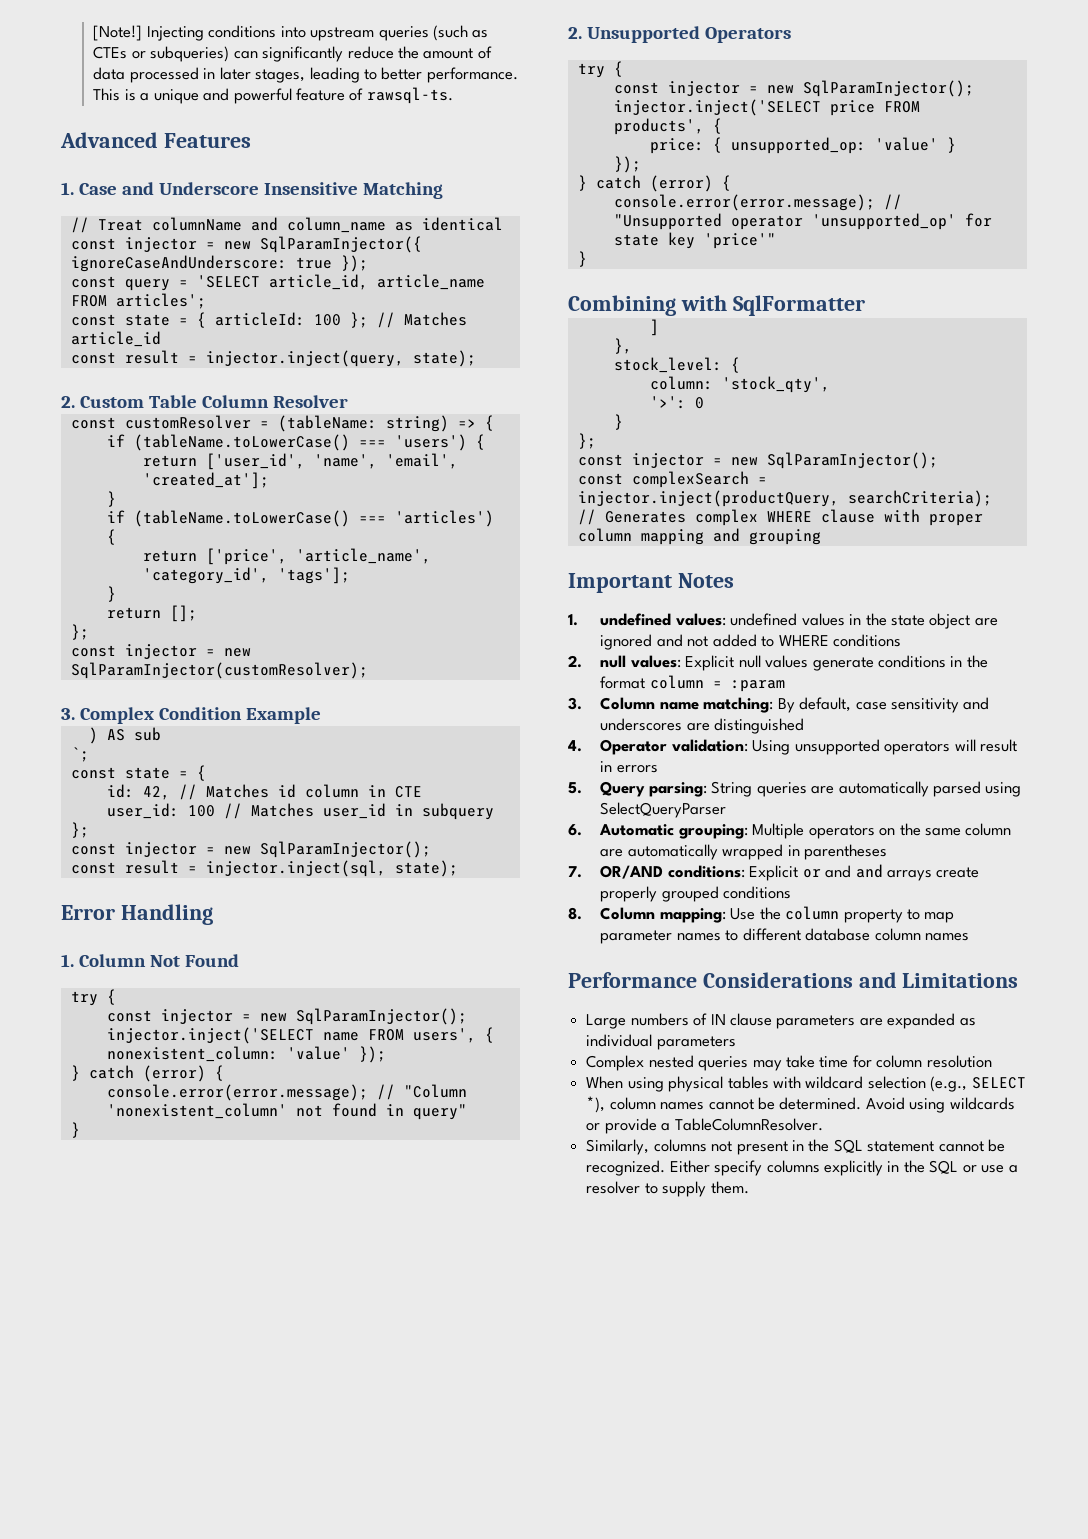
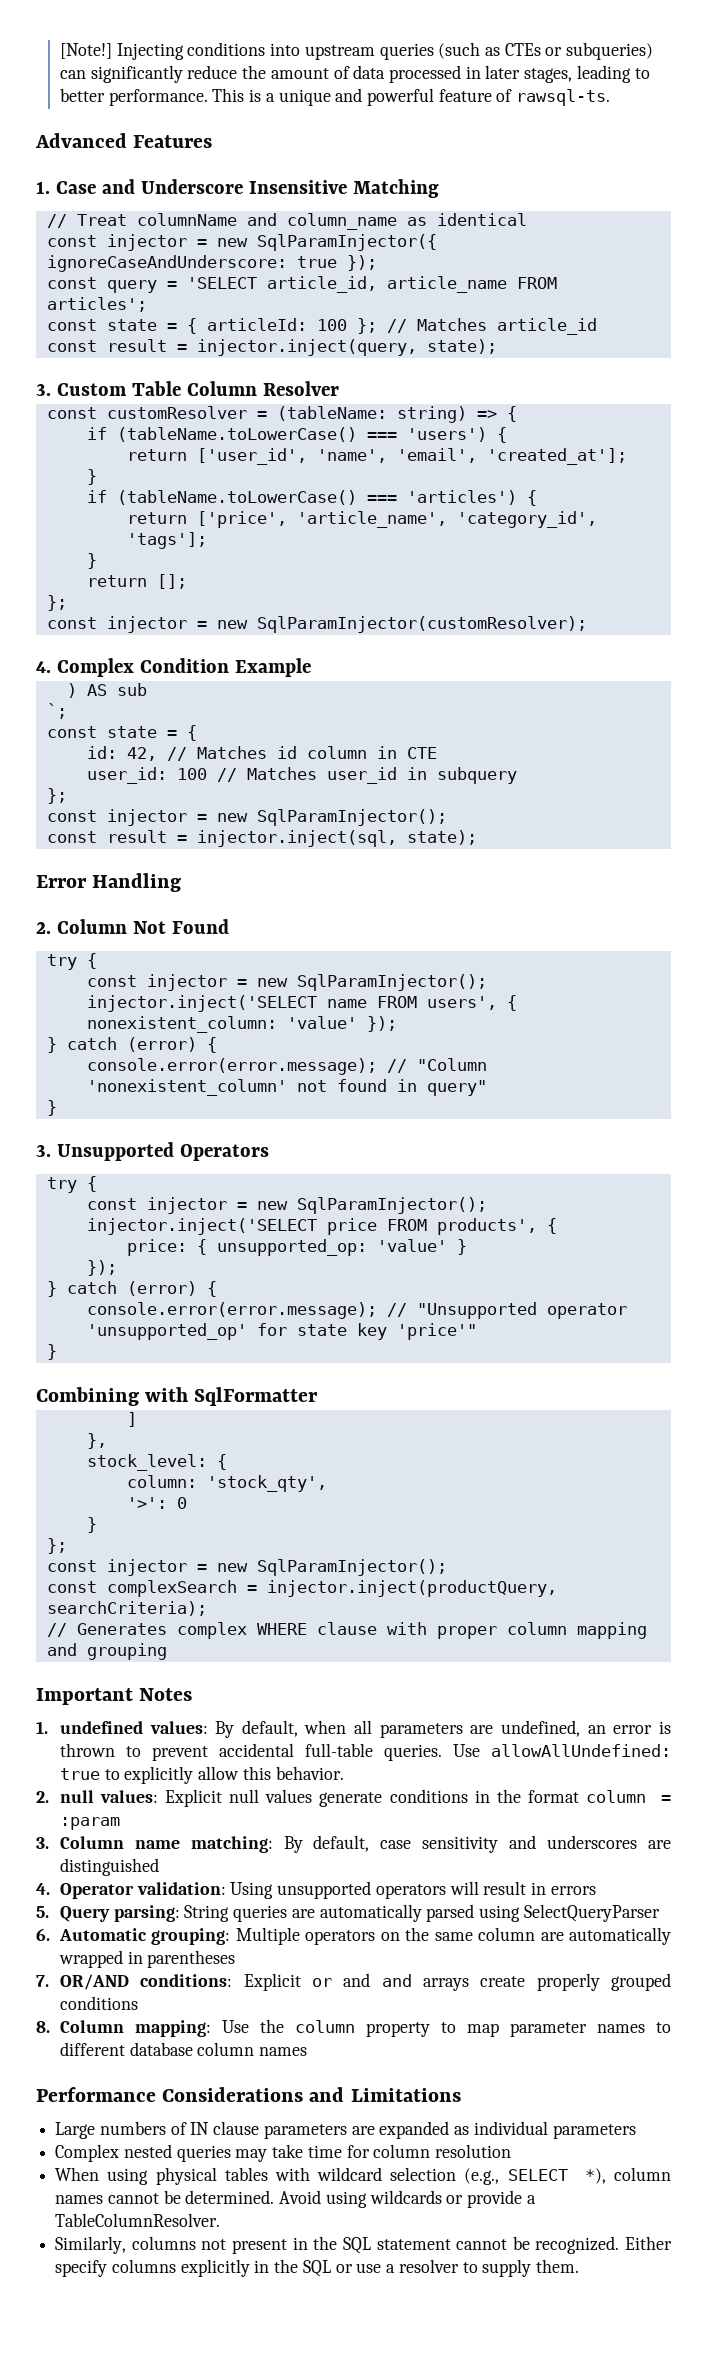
[61,396,75,408] 2. -> [36,384,51,396] 3.
[61,708,75,720] 3. -> [36,661,51,673] 4.
[61,954,74,967] 1. -> [36,922,51,934] 2.
[568,27,582,39] 2. -> [36,1145,51,1157] 3.
[730,613,998,629] [600,634,901,650] undefined values in the state object are ignored and not added to WHERE conditions -> [215,1720,672,1738] [59,1743,671,1761] [59,1766,344,1784] By default, when all parameters are undefined, an error is thrown to prevent accidental full-table queries. Use allowAllUndefined: true to explicitly allow this behavior.

